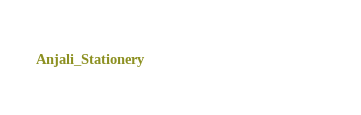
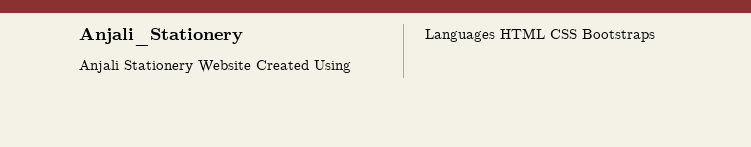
(145, 60) none -> [79,60,351,73] [425,28,655,42] // Anjali Stationery Website Created Using Languages HTML CSS Bootstraps

